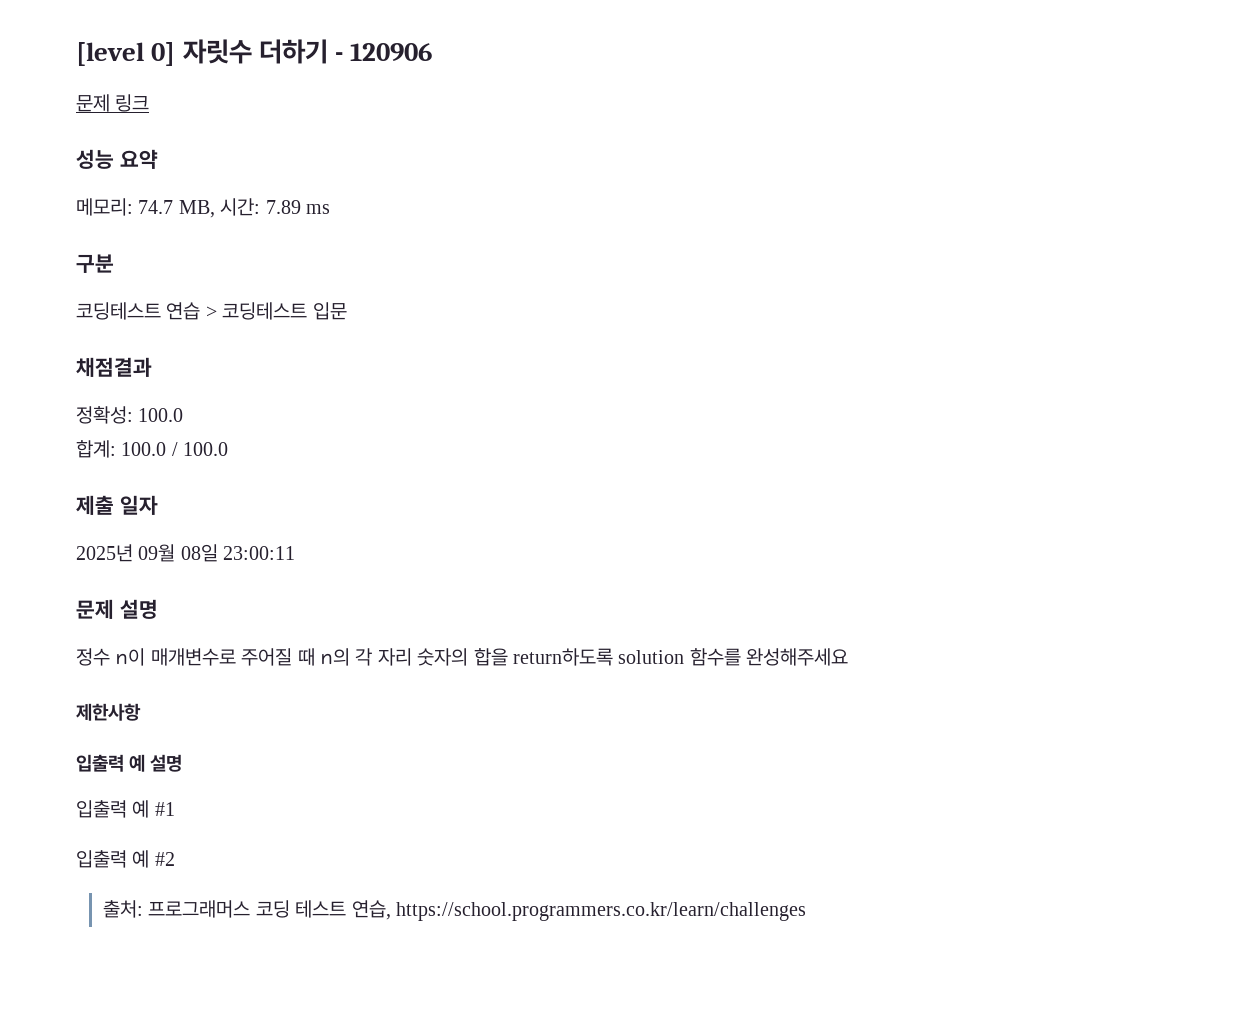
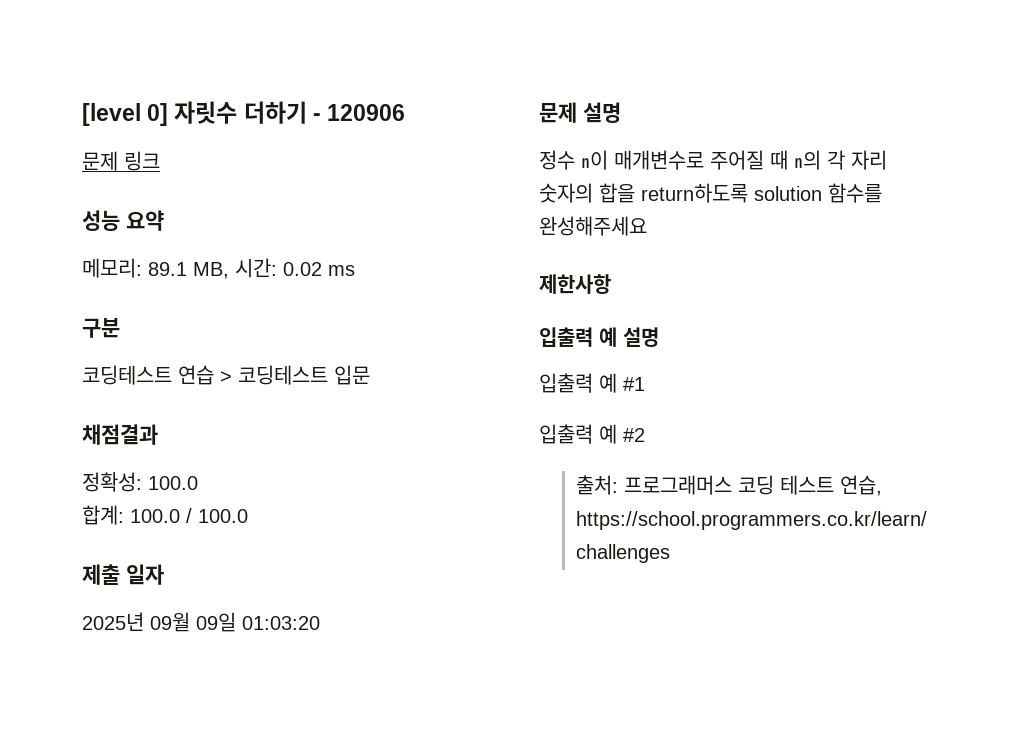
[138,200,174,214] 74.7 -> [148,262,187,276] 89.1
[265,200,301,214] 7.89 -> [283,262,322,276] 0.02
[180,544,296,562] 08일 23:00:11 -> [196,612,320,632] 09일 01:03:20

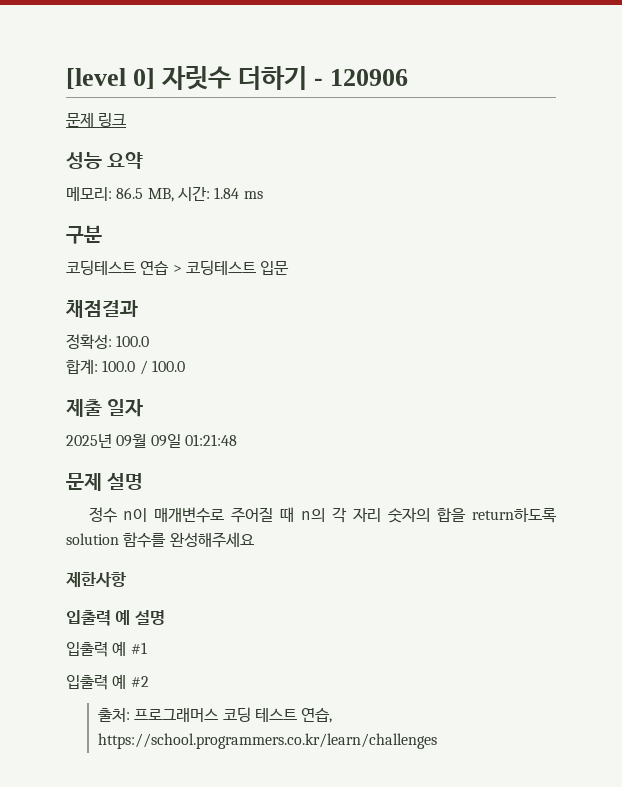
[148,262,187,276] 89.1 -> [116,187,144,199] 86.5
[283,262,322,276] 0.02 -> [214,187,240,199] 1.84
[242,616,320,630] 01:03:20 -> [184,434,237,446] 01:21:48

